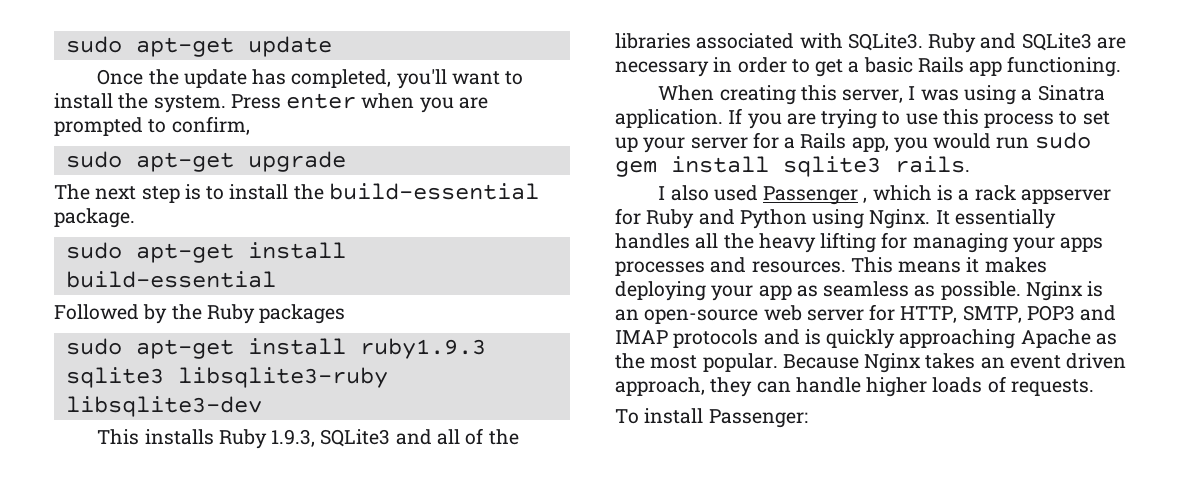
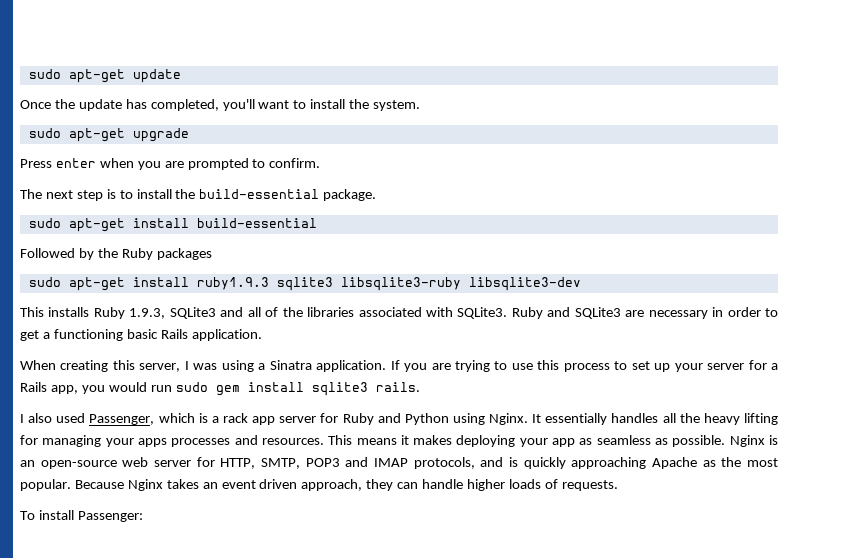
(226, 104) none -> [28,128,189,142] // sudo apt-get upgrade //
[171,116,250,135] [65,151,346,172] confirm, // sudo apt-get upgrade -> [269,158,321,168] confirm.
(860, 67) none -> [53,329,123,341] functioning
[969,56,1122,77] app functioning. -> [191,329,262,341] application.
[763,186,868,205] Passenger , -> [89,414,155,425] Passenger,
[1020,189,1111,204] appserver -> [252,416,317,425] app server
[673,329,759,348] protocols -> [413,457,475,469] protocols,

